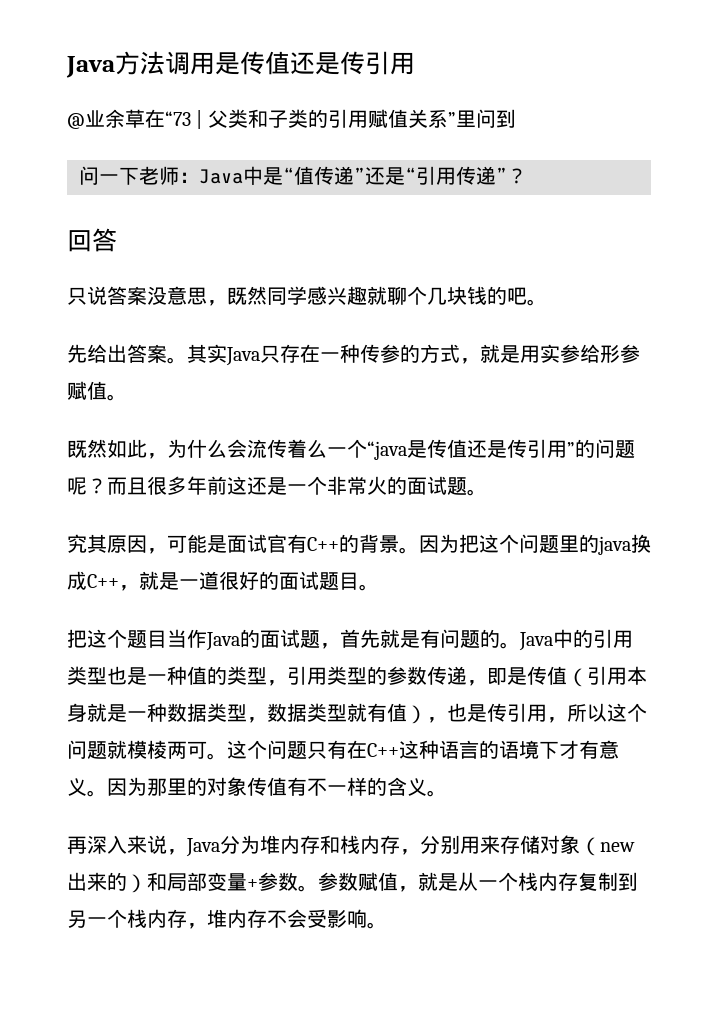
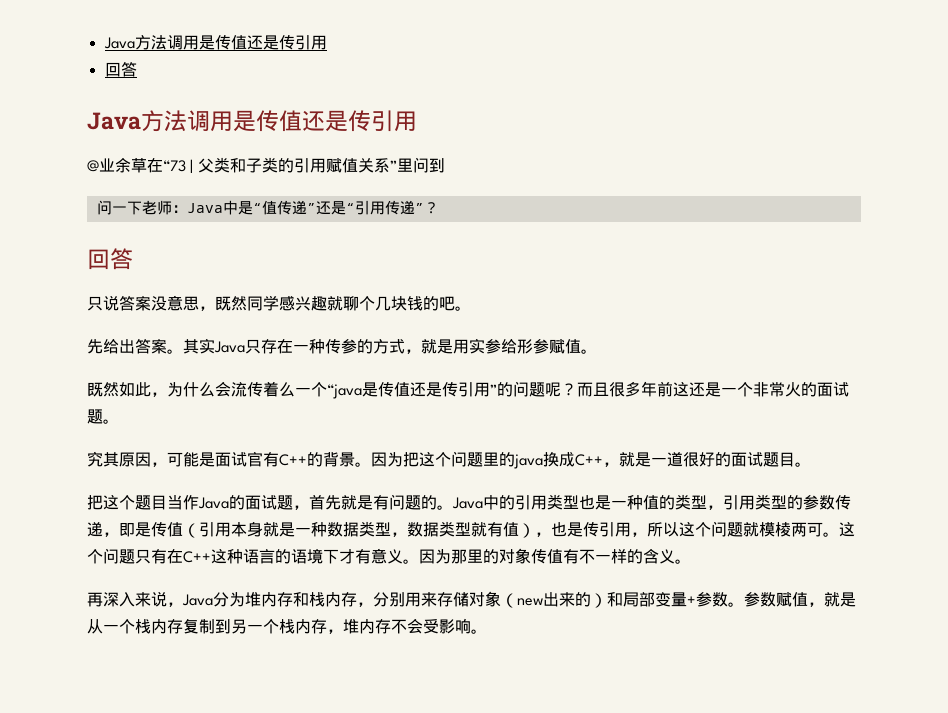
[66,51,415,78] Java方法调用是传值还是传引用 -> [103,35,327,50] [104,61,137,77] [87,110,417,132] Java方法调用是传值还是传引用 // 回答 // Java方法调用是传值还是传引用

